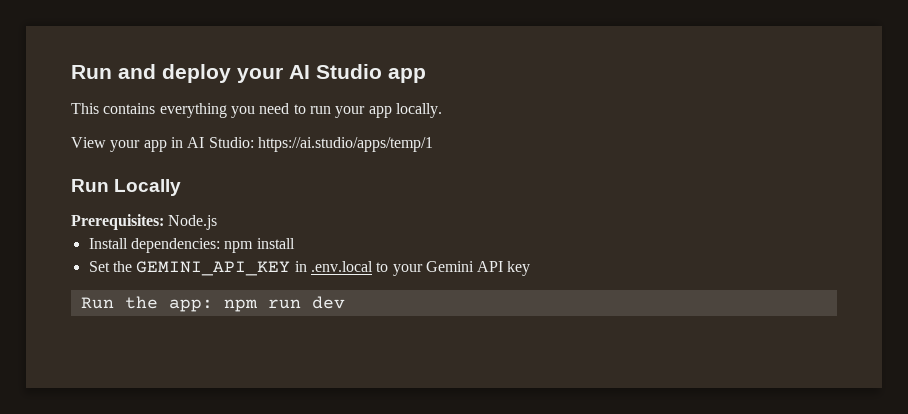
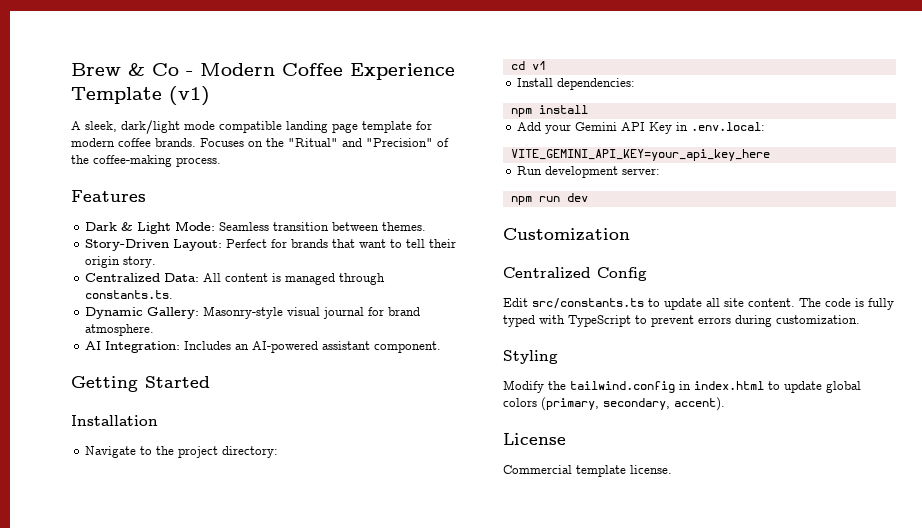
[71,64,426,83] [71,103,442,118] [71,137,433,152] [71,179,182,196] [71,214,218,230] Run and deploy your AI Studio app // This contains everything you need to run your app locally. // View your app in AI Studio: https://ai.studio/apps/temp/1 // Run Locally // Prerequisites: Node.js -> [71,63,455,80] [71,86,210,106] [71,120,432,134] [71,138,449,147] [71,155,221,167] [71,190,146,202] [85,221,427,234] [85,239,457,251] [85,256,157,268] [85,273,386,285] [85,290,174,299] [85,306,421,319] [85,324,155,336] [85,341,442,353] [71,376,210,392] [71,415,158,426] [85,446,279,458] [510,61,546,70] Brew & Co - Modern Coffee Experience Template (v1) // A sleek, dark/light mode compatible landing page template for modern coffee brands. Focuses on the "Ritual" and "Precision" of the coffee-making process. // Features // Dark & Light Mode: Seamless transition between themes. // Story-Driven Layout: Perfect for brands that want to tell their origin story. // Centralized Data: All content is managed through constants.ts. // Dynamic Gallery: Masonry-style visual journal for brand atmosphere. // AI Integration: Includes an AI-powered assistant component. // Getting Started // Installation // Navigate to the project directory: // cd v1
(220, 245) none -> (636, 84) //
[88,261,531,276] [80,296,213,312] Set the GEMINI_API_KEY in .env.local to your Gemini API key // Run the app: -> [517,122,766,134] [510,149,770,161] [517,166,661,178] Add your Gemini API Key in .env.local: // VITE_GEMINI_API_KEY=your_api_key_here // Run development server: //
(345, 302) none -> [503,228,630,241] [503,267,647,281] [503,298,894,310] [503,315,860,327] [503,350,558,364] [503,380,861,393] [503,397,725,411] [503,433,566,445] [503,465,672,477] // Customization // Centralized Config // Edit src/constants.ts to update all site content. The code is fully typed with TypeScript to prevent errors during customization. // Styling // Modify the tailwind.config in index.html to update global colors (primary, secondary, accent). // License // Commercial template license.

